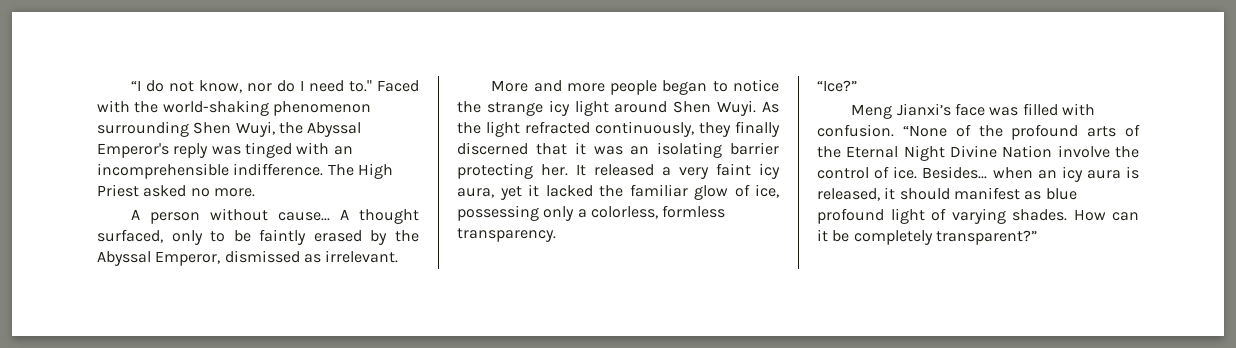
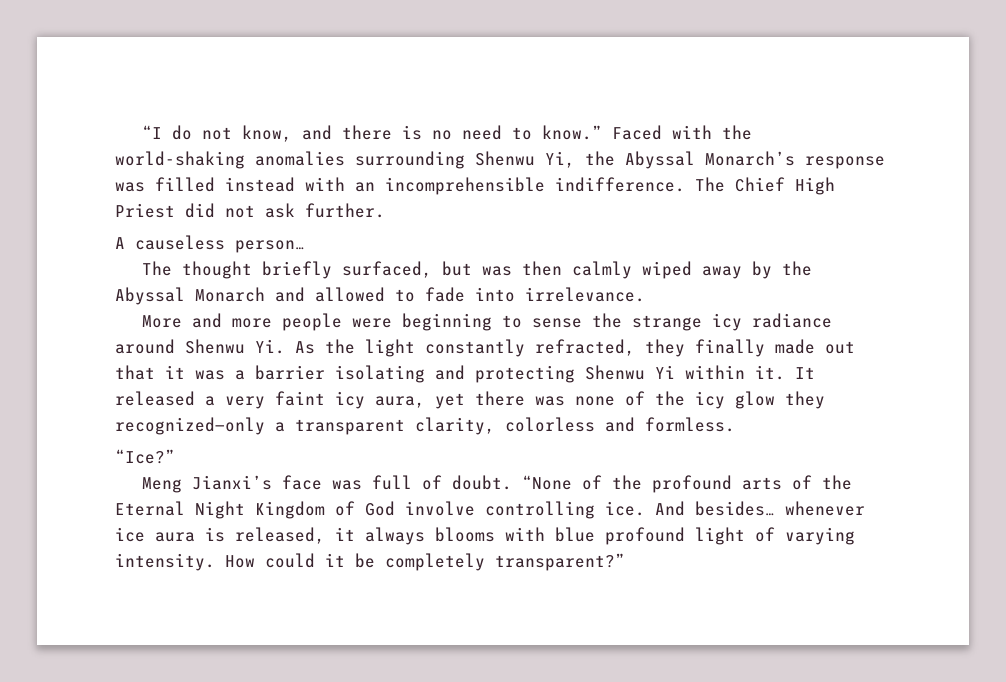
[247,80,420,92] [97,100,371,116] [97,121,362,137] [97,142,292,158] nor do I need to." Faced with the world-shaking phenomenon surrounding Shen Wuyi, the Abyssal Emperor's reply was tinged -> [302,125,753,140] [115,151,885,169] [115,177,295,192] and there is no need to know.” Faced with the world-shaking anomalies surrounding Shenwu Yi, the Abyssal Monarch’s response was filled instead
(354, 170) none -> [735,177,785,192] Chief
[143,185,255,197] [131,208,419,224] [97,229,419,245] [97,250,399,266] [491,79,779,95] [457,100,779,116] [457,121,780,137] [457,142,779,158] [457,163,568,179] asked no more. // A person without cause... A thought surfaced, only to be faintly erased by the Abyssal Emperor, dismissed as irrelevant. // More and more people began to notice the strange icy light around Shen Wuyi. As the light refracted continuously, they finally discerned that it was an isolating barrier protecting her. -> [185,203,385,218] [115,235,305,253] [142,261,813,279] [115,287,645,305] [142,313,833,331] [115,339,855,357] [115,365,785,383] did not ask further. // A causeless person… // The thought briefly surfaced, but was then calmly wiped away by the Abyssal Monarch and allowed to fade into irrelevance. // More and more people were beginning to sense the strange icy radiance around Shenwu Yi. As the light constantly refracted, they finally made out that it was a barrier isolating and protecting Shenwu Yi within it.
[528,184,779,200] [457,205,726,221] [457,228,556,242] it lacked the familiar glow of ice, possessing only a colorless, formless transparency. -> [475,391,825,409] [115,417,735,435] there was none of the icy glow they recognized—only a transparent clarity, colorless and formless.
[1022,103,1096,116] [817,124,894,137] filled with confusion. -> [372,475,513,490] full of doubt.
[950,145,1139,158] [817,166,1083,182] Divine Nation involve the control of ice. Besides... when an icy -> [255,501,865,519] [115,527,145,542] Kingdom of God involve controlling ice. And besides… whenever ice
[899,187,1042,200] should manifest as -> [365,527,545,545] always blooms with
[1012,209,1139,221] shades. How can -> [115,553,315,571] intensity. How could

